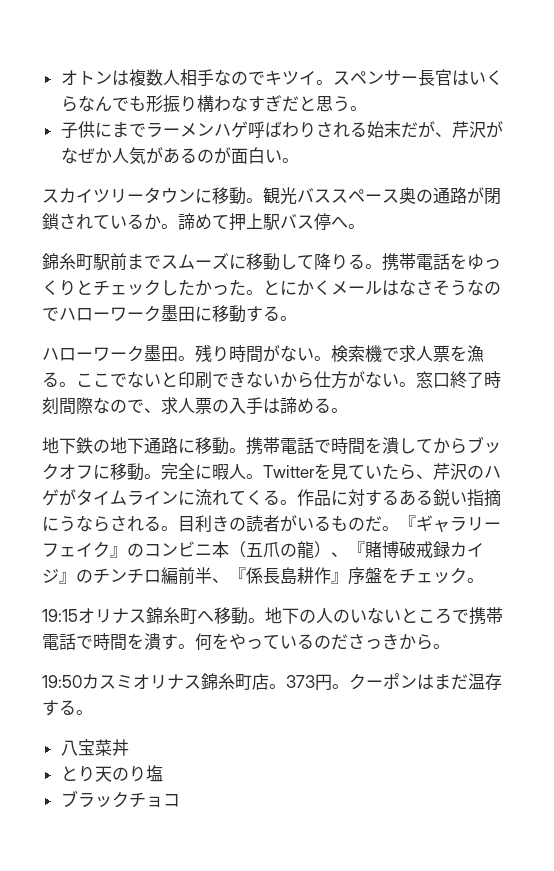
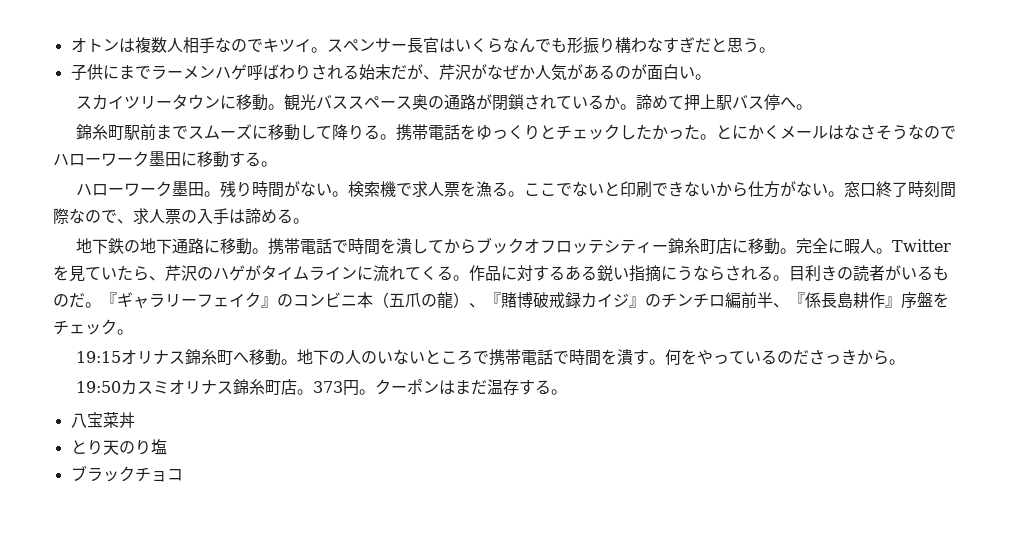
(93, 472) none -> [555,238,732,254] ロッテシティー錦糸町店

